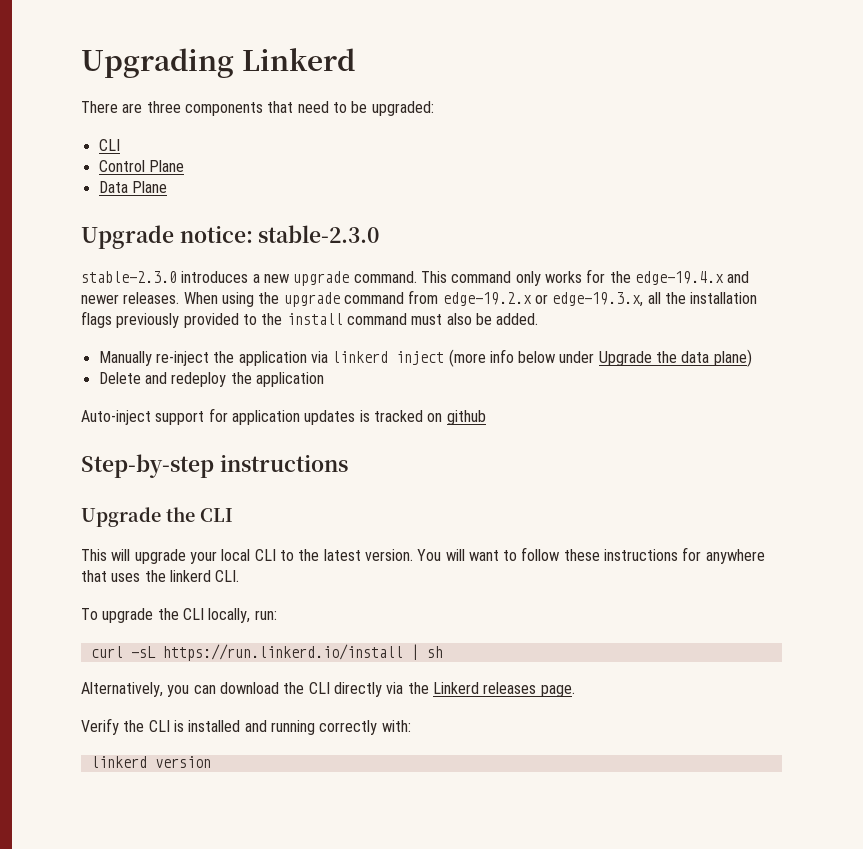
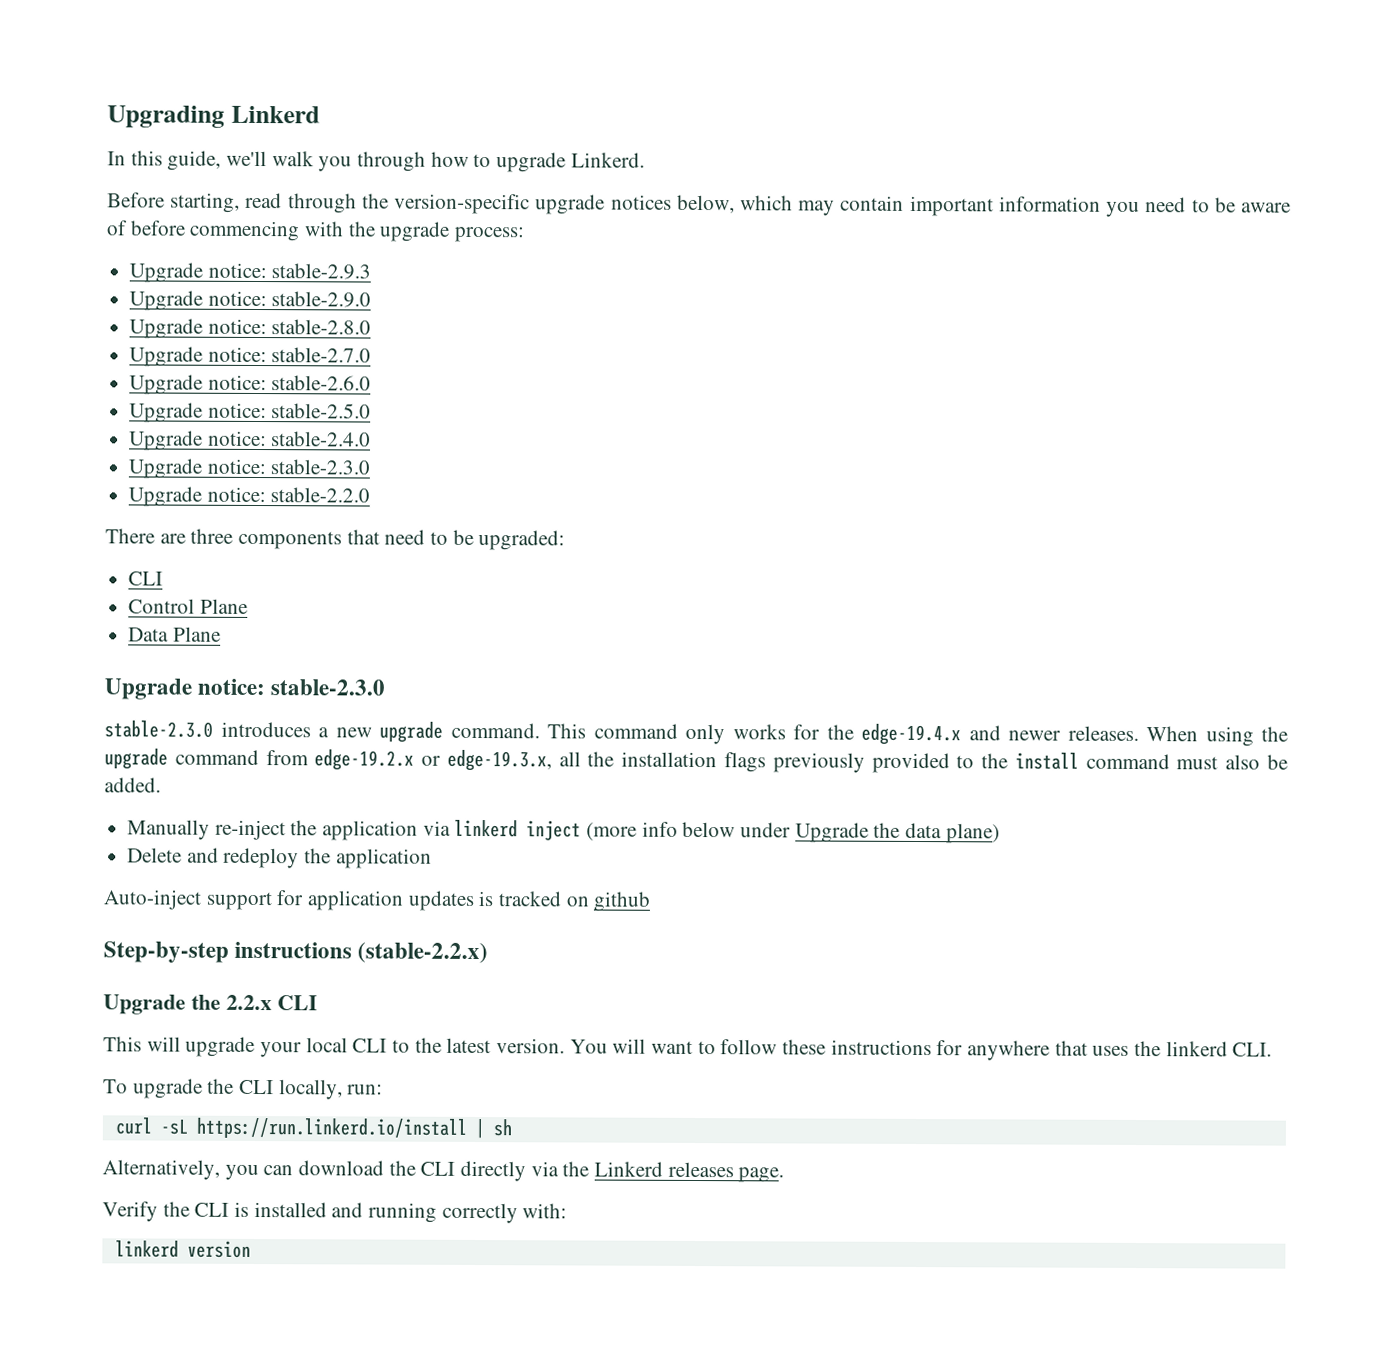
(355, 59) none -> [107,150,645,173] [107,192,1291,218] [106,220,526,243] [129,262,372,283] [129,290,372,311] [129,318,372,339] [129,346,372,367] [129,374,372,395] [129,402,372,423] [129,430,372,451] [128,458,371,479] [128,486,371,507] // In this guide, we'll walk you through how to upgrade Linkerd. // Before starting, read through the version-specific upgrade notices below, which may contain important information you need to be aware of before commencing with the upgrade process: // Upgrade notice: stable-2.9.3 // Upgrade notice: stable-2.9.0 // Upgrade notice: stable-2.8.0 // Upgrade notice: stable-2.7.0 // Upgrade notice: stable-2.6.0 // Upgrade notice: stable-2.5.0 // Upgrade notice: stable-2.4.0 // Upgrade notice: stable-2.3.0 // Upgrade notice: stable-2.2.0
[81,507,195,527] // Upgrade the -> [357,942,489,964] [103,994,272,1015] (stable-2.2.x) // Upgrade the 2.2.x

